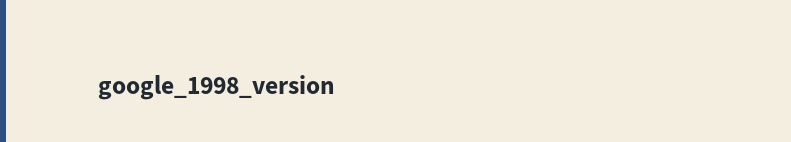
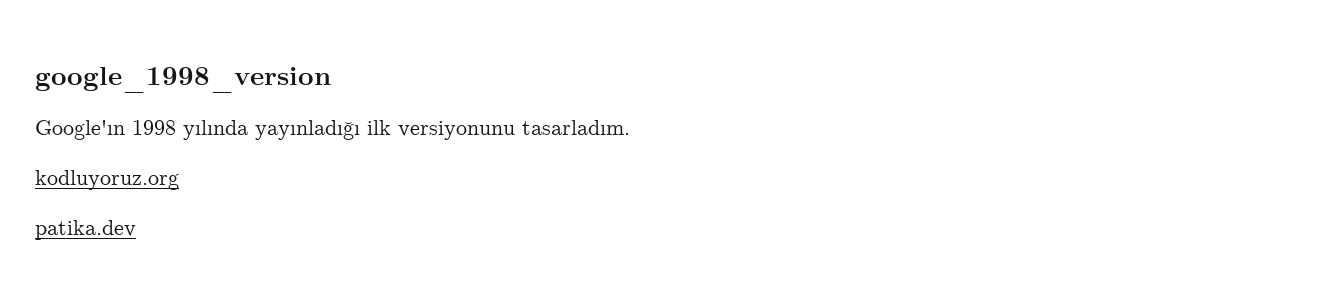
(335, 87) none -> [35,120,630,140] [35,170,179,190] [35,220,136,240] // Google'ın 1998 yılında yayınladığı ilk versiyonunu tasarladım. // kodluyoruz.org // patika.dev

